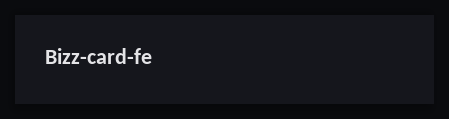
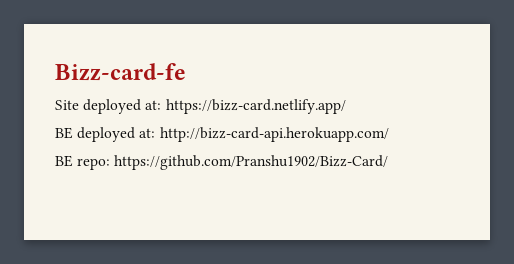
(152, 56) none -> [55,99,346,114] [55,127,389,142] [55,155,389,170] // Site deployed at: https://bizz-card.netlify.app/ // BE deployed at: http://bizz-card-api.herokuapp.com/ // BE repo: https://github.com/Pranshu1902/Bizz-Card/

